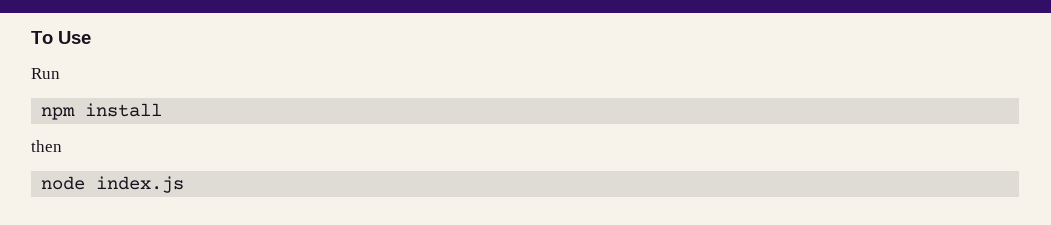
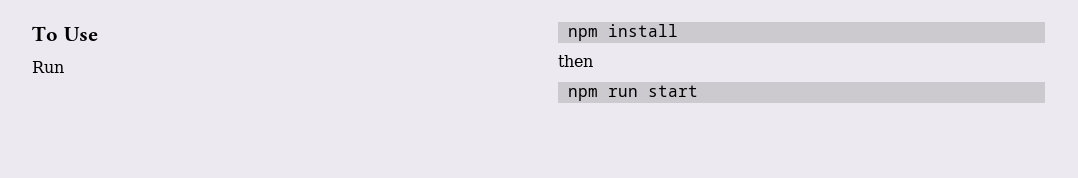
[41,176,185,193] node index.js -> [567,85,698,101] npm run start

